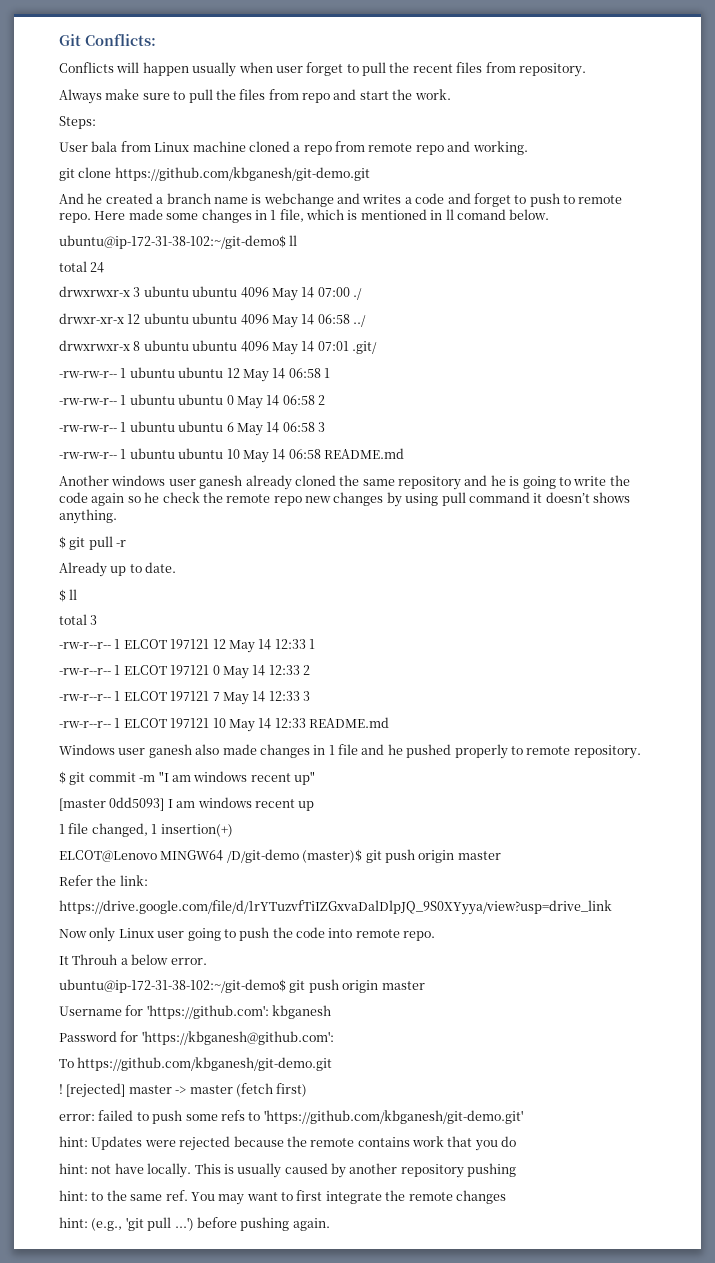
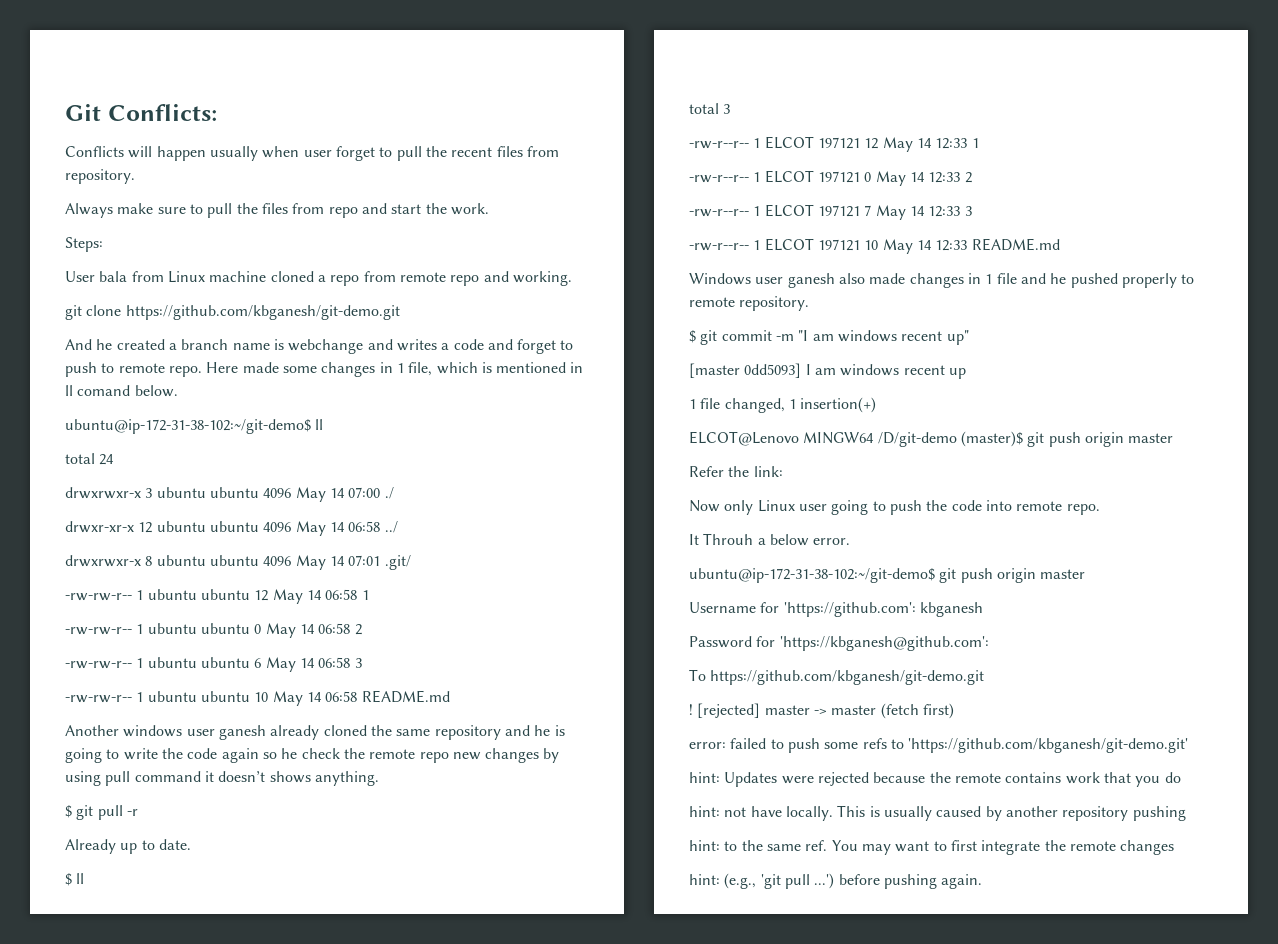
[59,900,612,915] // https://drive.google.com/file/d/1rYTuzvfTiIZGxvaDalDlpJQ_9S0XYyya/view?usp=drive_link -> (783, 471) none

